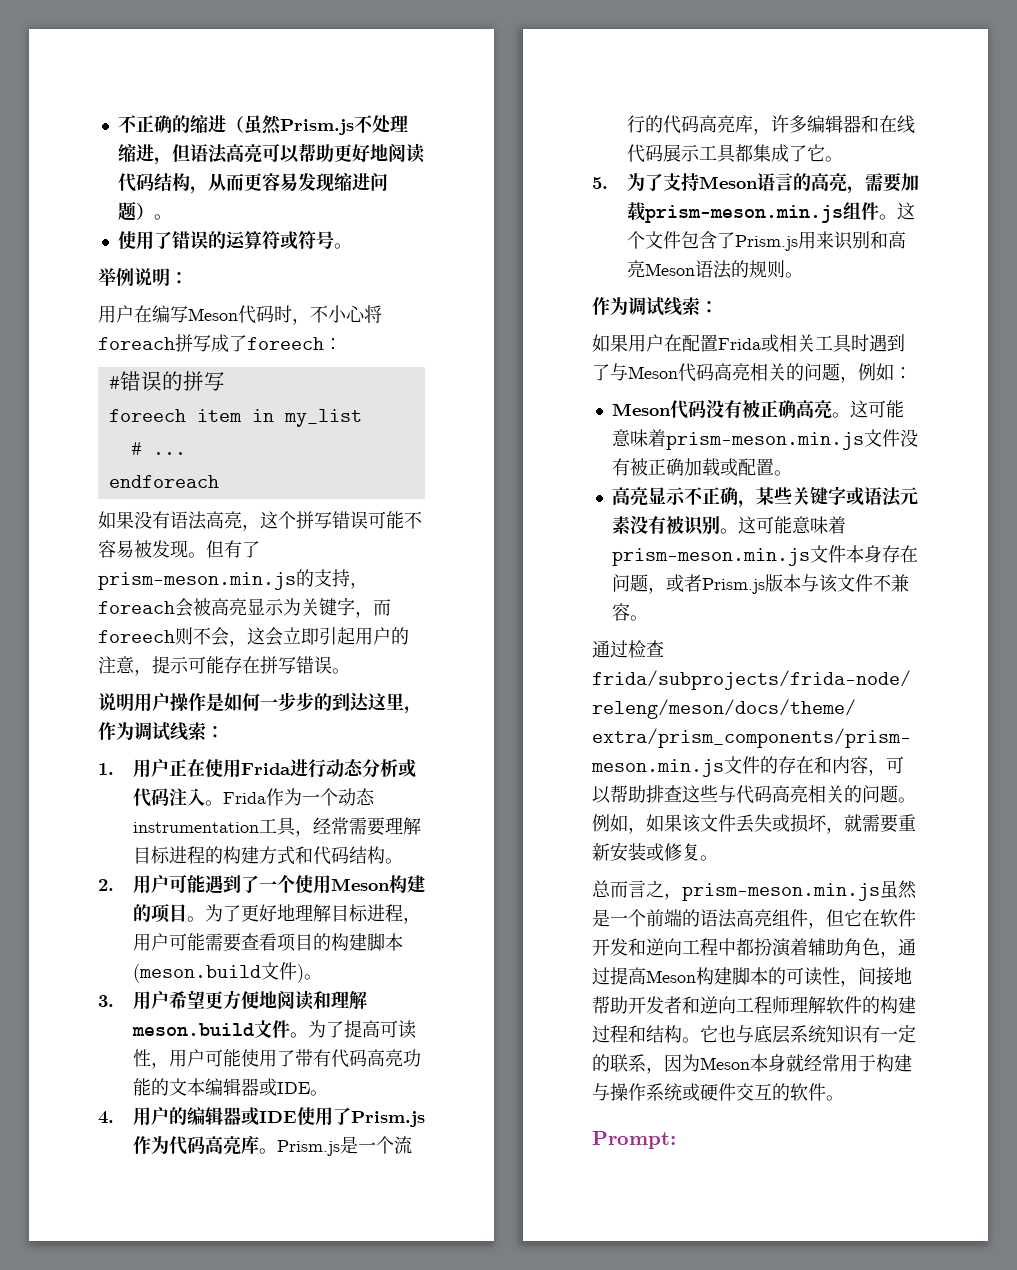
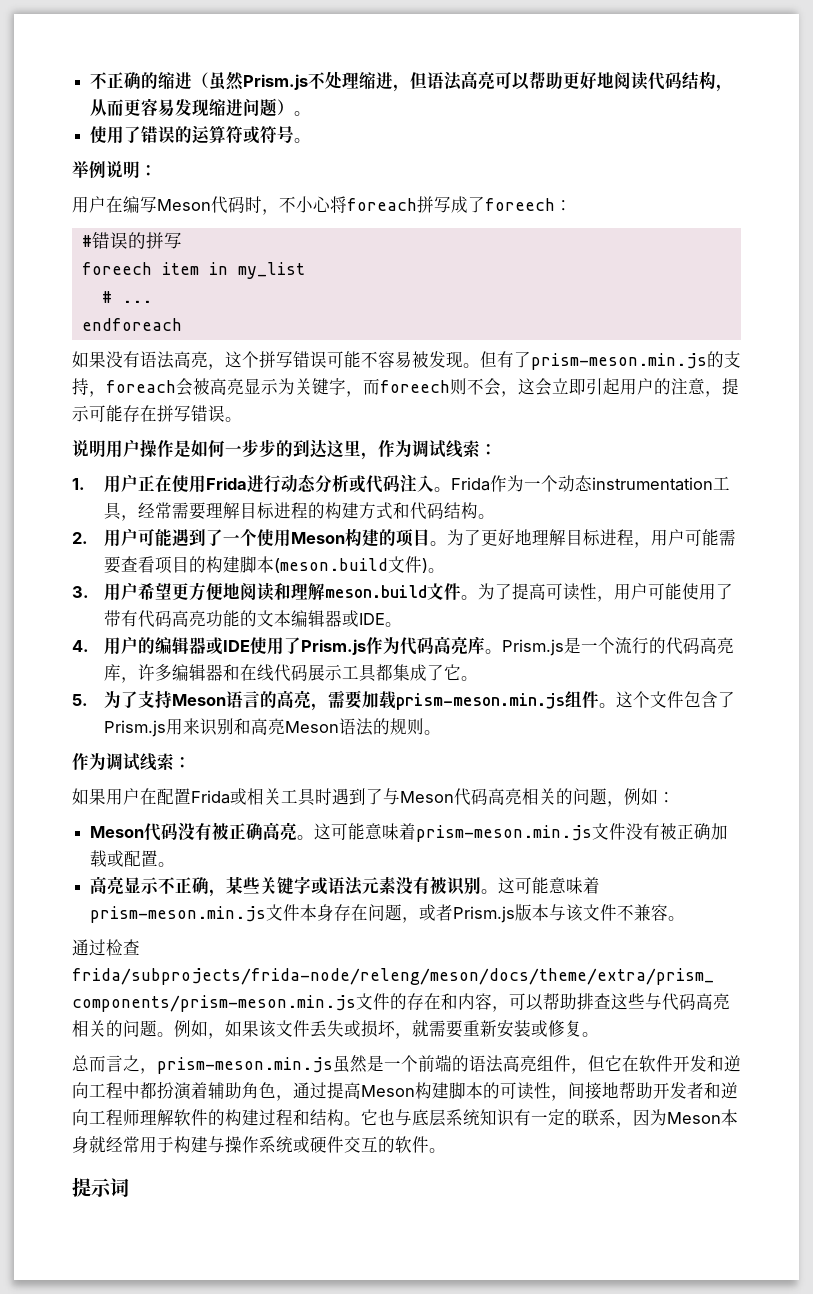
[592,1131,676,1149] Prompt: -> [72,1177,129,1197] 提示词

